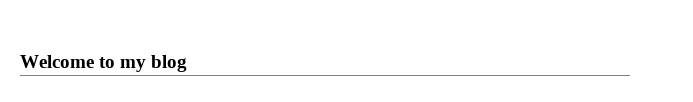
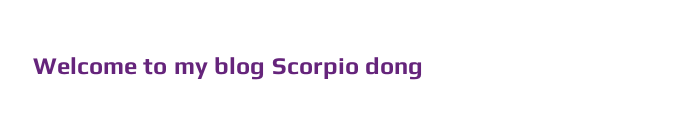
(188, 63) none -> [271,57,424,80] Scorpio dong

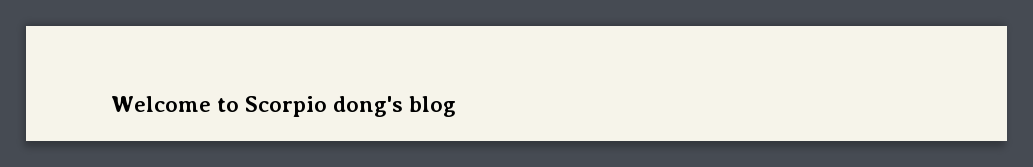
[173,57,424,80] my blog Scorpio dong -> [245,96,457,117] Scorpio dong's blog

